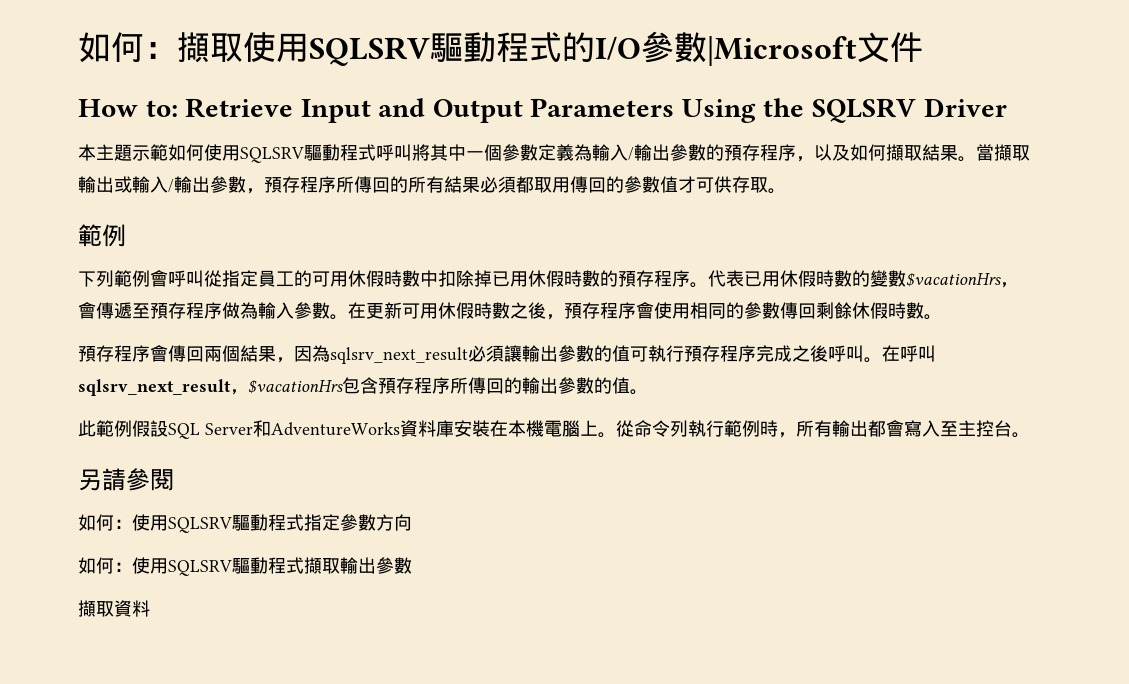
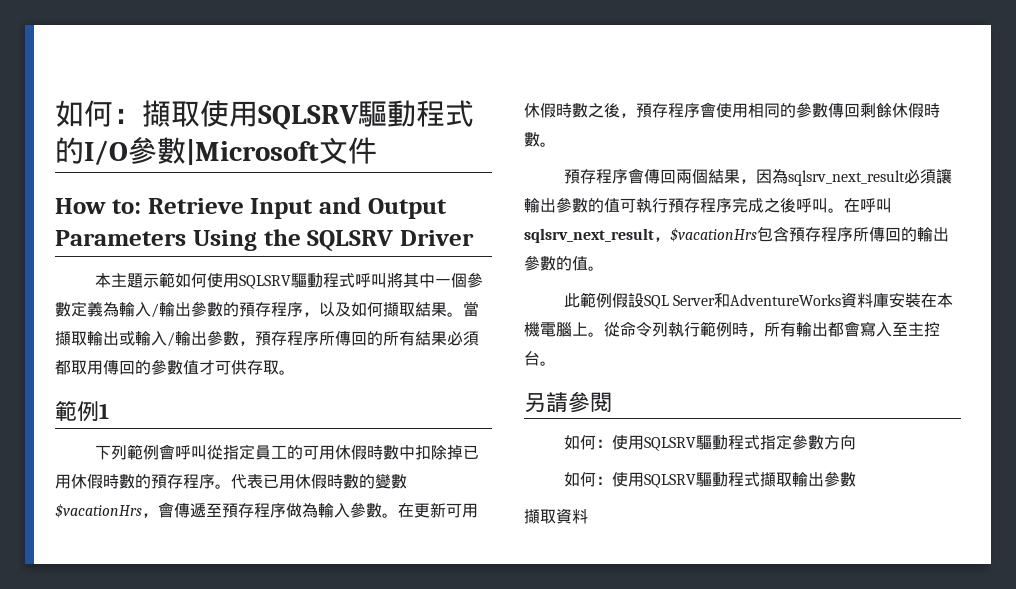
(126, 235) none -> [99,403,109,419] 1

